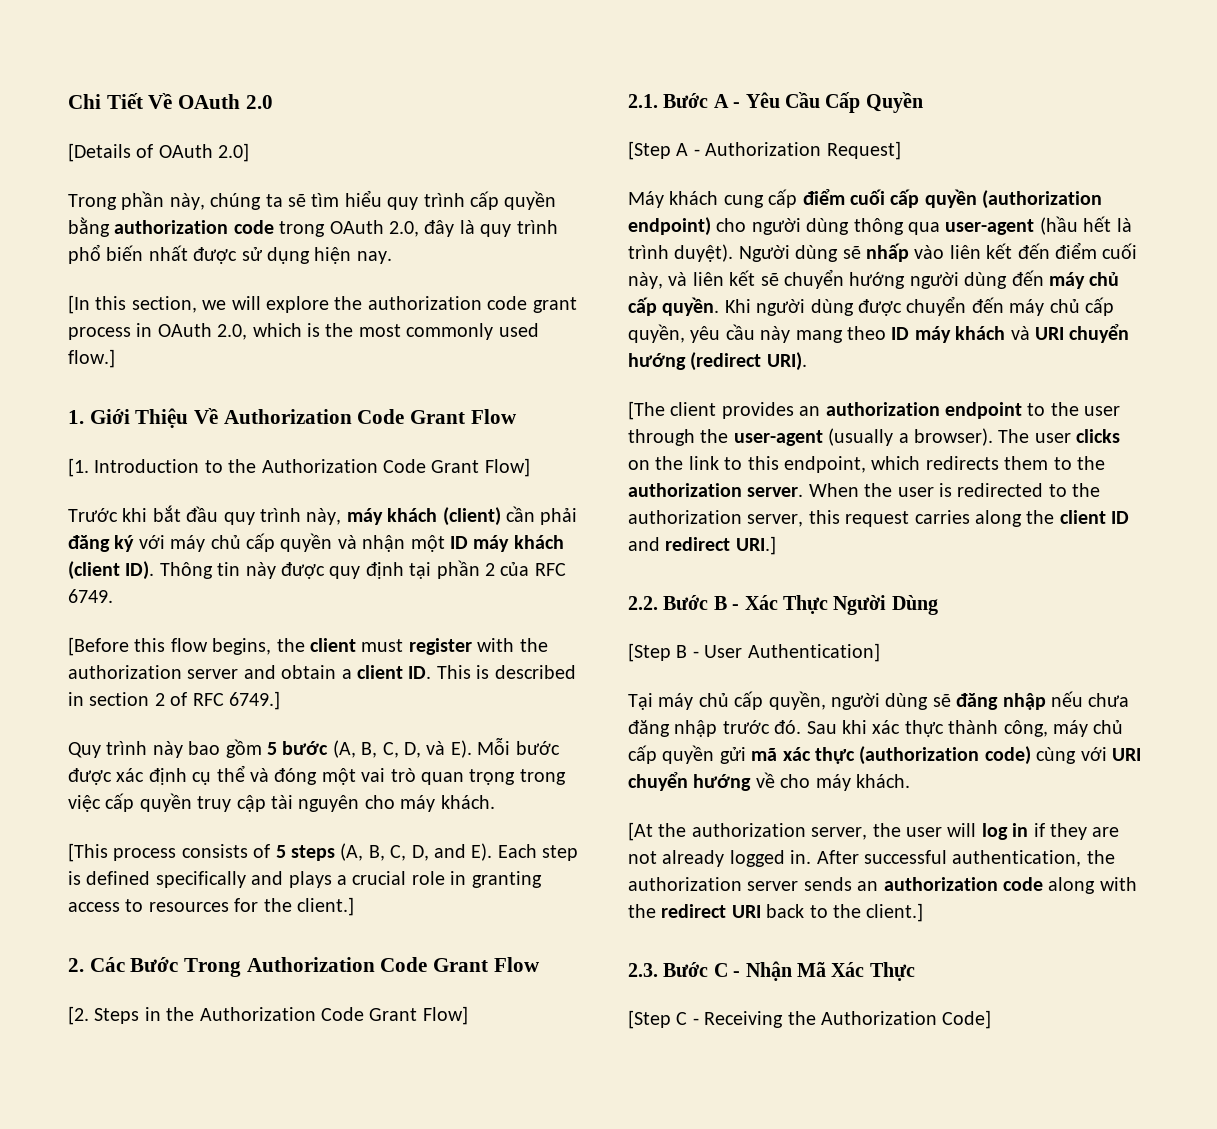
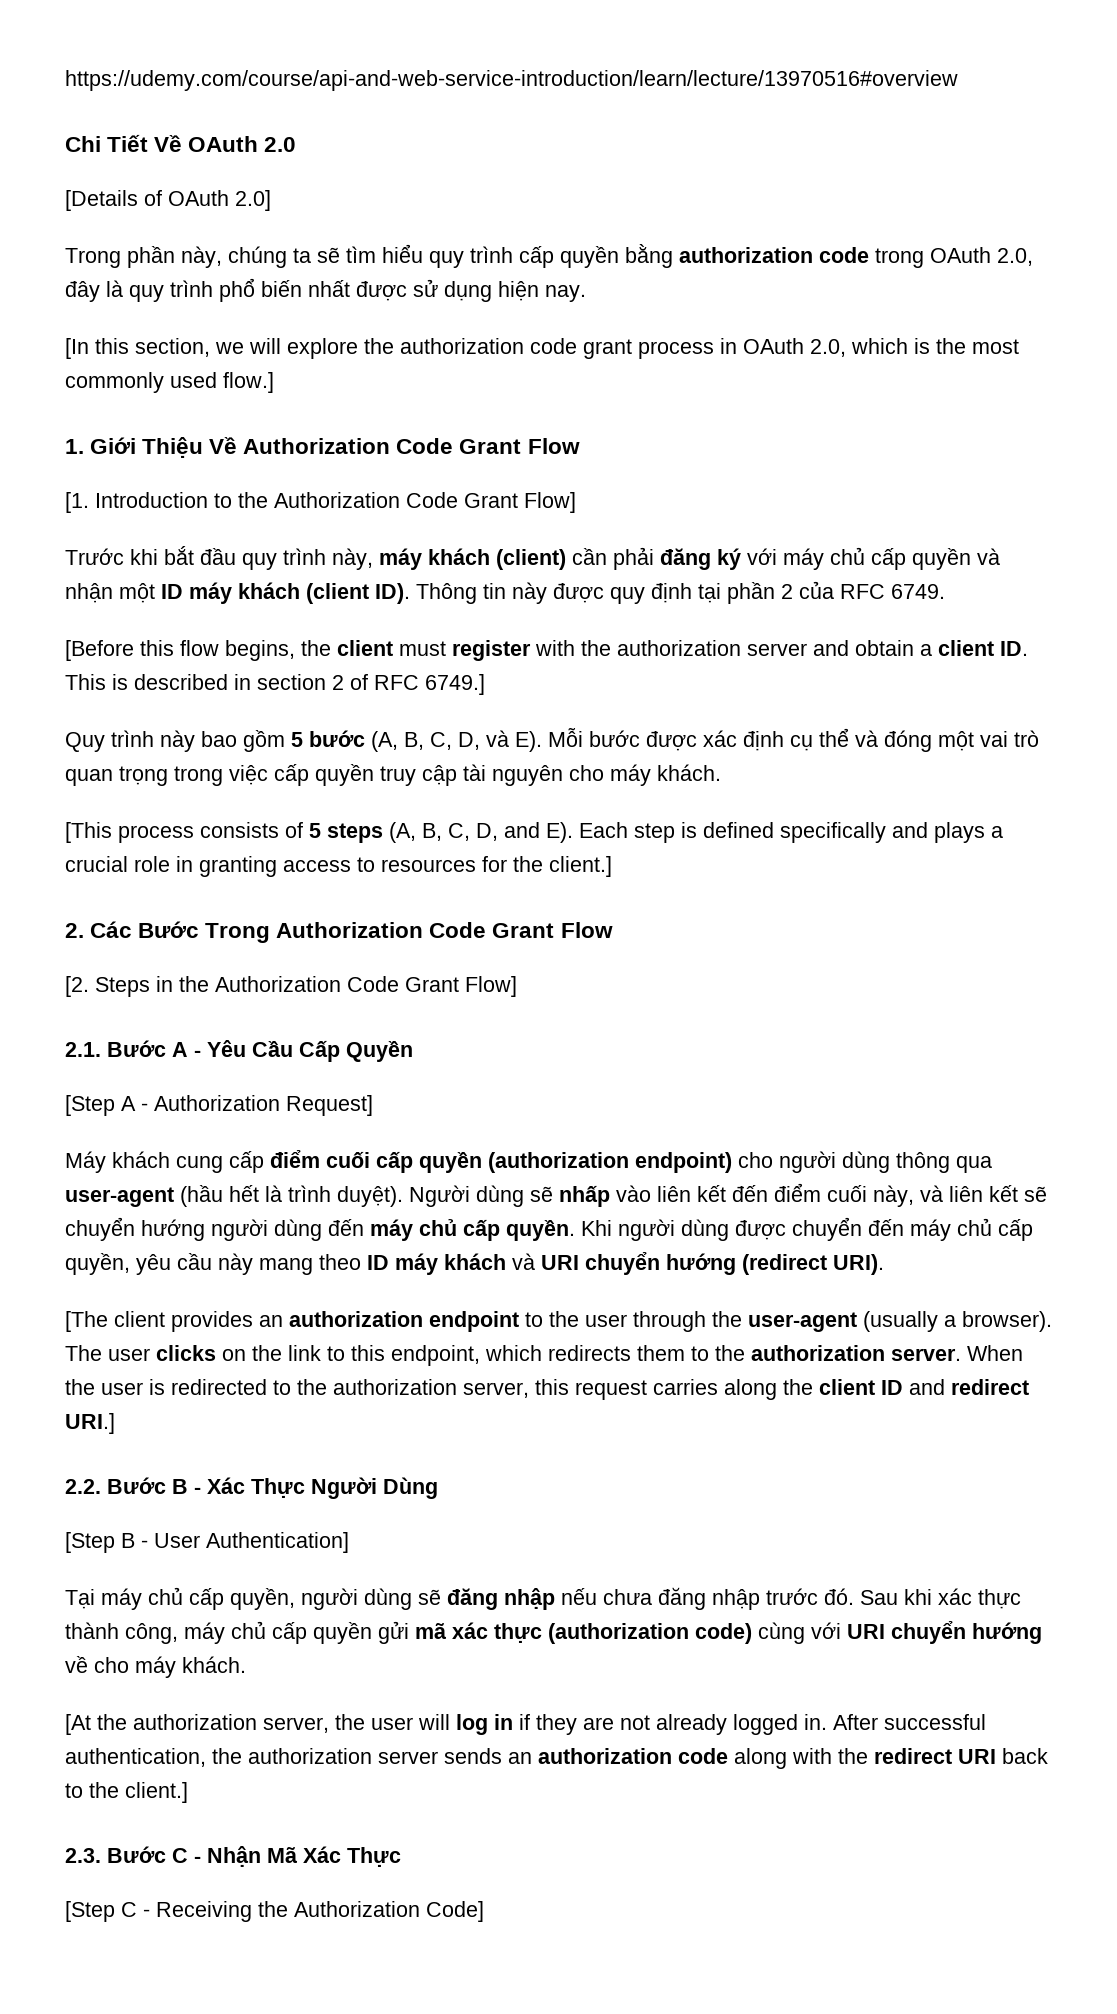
(68, 101) none -> [65,70,958,91] https://udemy.com/course/api-and-web-service-introduction/learn/lecture/13970516#overview //

